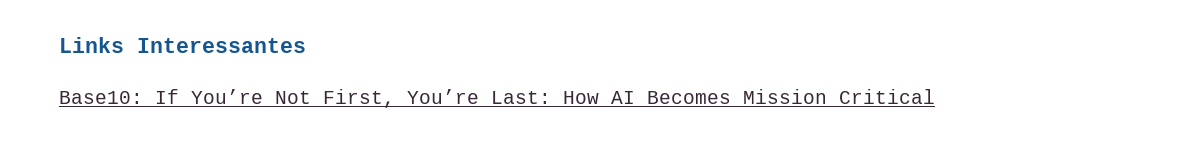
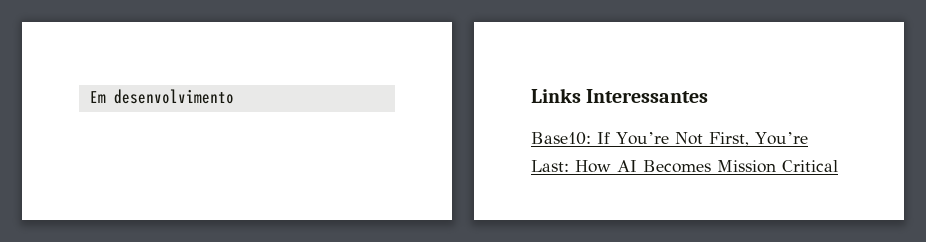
(59, 45) none -> [89,89,234,104] Em desenvolvimento //

